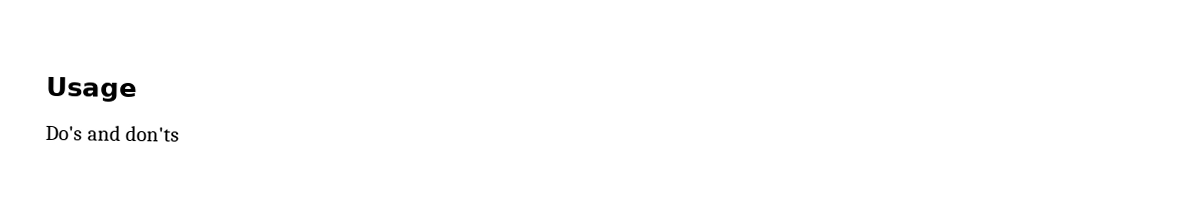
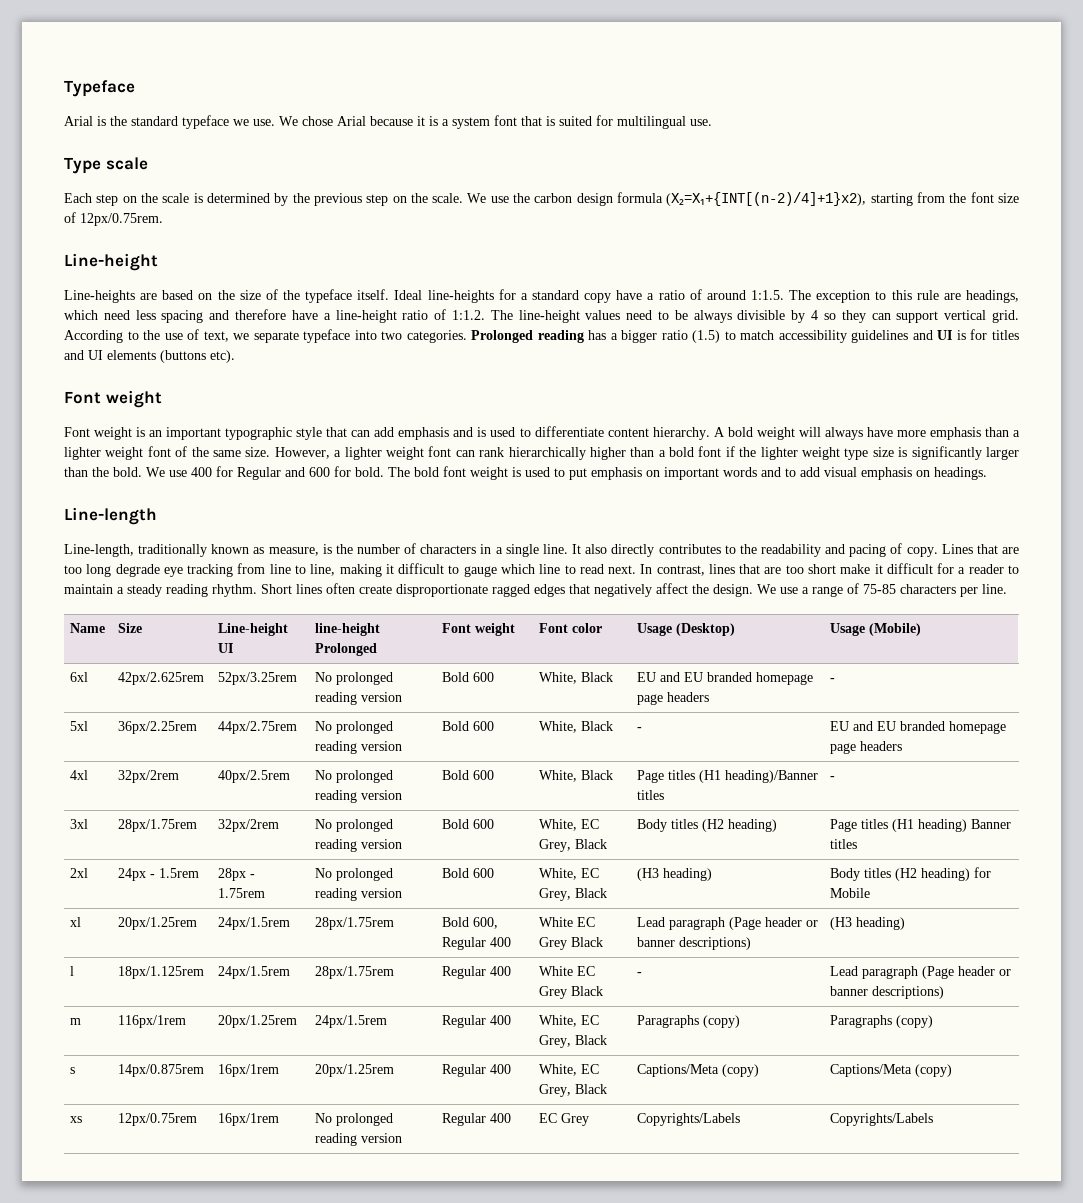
[45,76,138,103] [45,125,180,142] Usage // Do's and don'ts -> [64,80,135,97] [64,115,712,129] [64,157,148,174] [64,192,1020,206] [64,212,163,226] [64,253,158,271] [64,289,1019,303] [64,309,1019,323] [64,329,1019,343] [64,350,235,363] [64,390,162,408] [64,426,1021,440] [64,446,1019,460] [64,466,987,480] [64,507,157,525] [64,543,1020,557] [64,563,1019,577] [64,583,1007,597] [70,623,106,633] [118,623,143,633] [218,623,289,636] [218,643,234,653] [315,623,381,636] [315,643,378,656] [442,623,516,636] [539,623,603,633] [637,623,736,636] [830,623,922,636] [70,672,89,682] [118,672,205,685] [218,672,298,685] [315,672,394,685] [315,692,403,705] [442,672,495,682] [539,672,614,684] [637,672,814,685] [637,692,710,705] [830,678,836,682] [70,721,89,731] [118,721,198,734] [218,721,298,734] [315,721,394,734] [315,741,403,754] [442,721,495,731] [539,721,614,733] [637,727,643,731] [830,721,1007,734] [830,741,903,754] [70,770,89,780] [118,770,180,783] [218,770,291,783] [315,770,394,783] [315,790,403,803] [442,770,495,780] [539,770,614,782] [637,770,819,783] [637,790,665,800] [830,776,836,780] [70,819,89,829] [118,819,198,832] [218,819,280,832] [315,819,394,832] [315,839,403,852] [442,819,495,829] [539,819,600,831] [539,839,608,852] [637,819,778,832] [830,819,1012,832] [830,839,858,849] [70,868,89,878] [118,868,200,881] [218,868,256,881] [218,888,266,898] [315,868,394,881] [315,888,403,901] [442,868,495,878] [539,868,600,880] [539,888,608,901] [637,868,713,881] [830,867,992,881] [830,888,871,898] [70,917,82,927] [118,917,198,930] [218,917,291,930] [315,917,395,930] [442,917,499,929] [442,937,512,950] [539,917,596,927] [539,937,604,950] [637,917,819,930] [637,937,752,950] [830,917,906,930] [70,966,75,976] [118,966,205,979] [218,966,291,979] [315,966,395,979] [442,966,512,979] [539,966,596,976] [539,986,604,999] [637,972,643,976] [830,966,1012,979] [830,986,945,999] [70,1018,82,1025] [118,1015,187,1028] [218,1015,298,1028] [315,1015,388,1028] [442,1015,512,1028] [539,1015,600,1027] [539,1035,608,1048] [637,1015,741,1028] [830,1015,934,1028] [70,1067,76,1074] [118,1064,205,1077] [218,1064,280,1077] [315,1064,395,1077] [442,1064,512,1077] [539,1064,600,1076] [539,1084,608,1097] [637,1064,760,1077] [830,1064,953,1077] [70,1116,83,1123] [118,1113,198,1126] [218,1113,280,1126] [315,1113,394,1126] [315,1133,403,1146] [442,1113,512,1126] [539,1113,590,1126] [637,1113,741,1126] [830,1113,934,1126] Typeface // Arial is the standard typeface we use. We chose Arial because it is a system font that is suited for multilingual use. // Type scale // Each step on the scale is determined by the previous step on the scale. We use the carbon design formula (X₂=X₁+{INT[(n-2)/4]+1}x2), starting from the font size of 12px/0.75rem. // Line-height // Line-heights are based on the size of the typeface itself. Ideal line-heights for a standard copy have a ratio of around 1:1.5. The exception to this rule are headings, which need less spacing and therefore have a line-height ratio of 1:1.2. The line-height values need to be always divisible by 4 so they can support vertical grid. According to the use of text, we separate typeface into two categories. Prolonged reading has a bigger ratio (1.5) to match accessibility guidelines and UI is for titles and UI elements (buttons etc). // Font weight // Font weight is an important typographic style that can add emphasis and is used to differentiate content hierarchy. A bold weight will always have more emphasis than a lighter weight font of the same size. However, a lighter weight font can rank hierarchically higher than a bold font if the lighter weight type size is significantly larger than the bold. We use 400 for Regular and 600 for bold. The bold font weight is used to put emphasis on important words and to add visual emphasis on headings. // Line-length // Line-length, traditionally known as measure, is the number of characters in a single line. It also directly contributes to the readability and pacing of copy. Lines that are too long degrade eye tracking from line to line, making it difficult to gauge which line to read next. In contrast, lines that are too short make it difficult for a reader to maintain a steady reading rhythm. Short lines often create disproportionate ragged edges that negatively affect the design. We use a range of 75-85 characters per line. // Name | Size | Line-height UI | line-height Prolonged | Font weight | Font color | Usage (Desktop) | Usage (Mobile) // 6xl | 42px/2.625rem | 52px/3.25rem | No prolonged reading version | Bold 600 | White, Black | EU and EU branded homepage page headers | - // 5xl | 36px/2.25rem | 44px/2.75rem | No prolonged reading version | Bold 600 | White, Black | - | EU and EU branded homepage page headers // 4xl | 32px/2rem | 40px/2.5rem | No prolonged reading version | Bold 600 | White, Black | Page titles (H1 heading)/Banner titles | - // 3xl | 28px/1.75rem | 32px/2rem | No prolonged reading version | Bold 600 | White, EC Grey, Black | Body titles (H2 heading) | Page titles (H1 heading) Banner titles // 2xl | 24px - 1.5rem | 28px - 1.75rem | No prolonged reading version | Bold 600 | White, EC Grey, Black | (H3 heading) | Body titles (H2 heading) for Mobile // xl | 20px/1.25rem | 24px/1.5rem | 28px/1.75rem | Bold 600, Regular 400 | White EC Grey Black | Lead paragraph (Page header or banner descriptions) | (H3 heading) // l | 18px/1.125rem | 24px/1.5rem | 28px/1.75rem | Regular 400 | White EC Grey Black | - | Lead paragraph (Page header or banner descriptions) // m | 116px/1rem | 20px/1.25rem | 24px/1.5rem | Regular 400 | White, EC Grey, Black | Paragraphs (copy) | Paragraphs (copy) // s | 14px/0.875rem | 16px/1rem | 20px/1.25rem | Regular 400 | White, EC Grey, Black | Captions/Meta (copy) | Captions/Meta (copy) // xs | 12px/0.75rem | 16px/1rem | No prolonged reading version | Regular 400 | EC Grey | Copyrights/Labels | Copyrights/Labels

